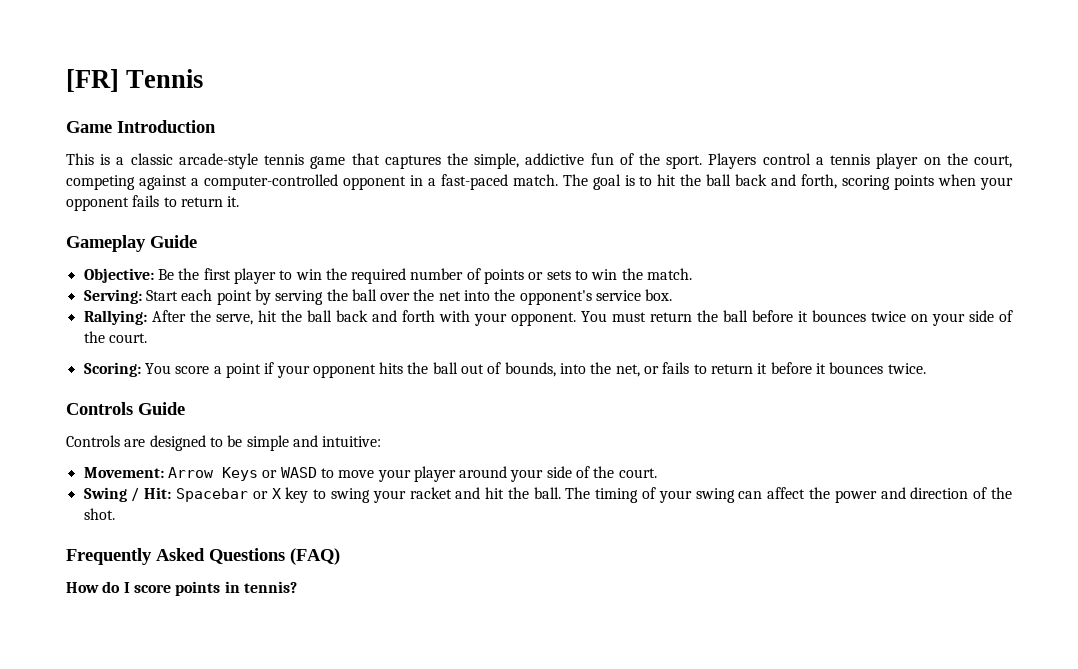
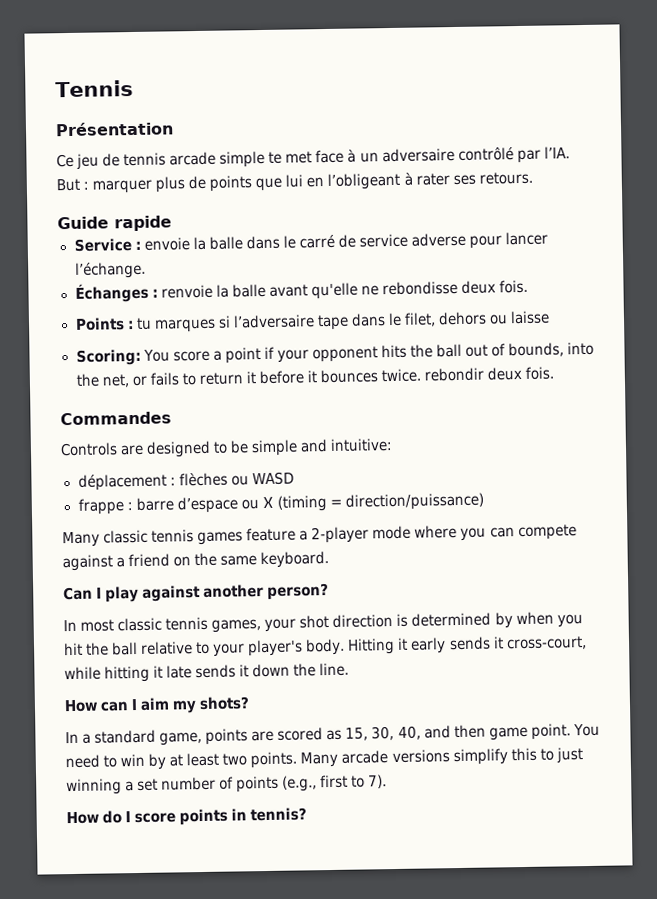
[66,69,119,92] [FR] -> (55, 88) none
[66,120,216,133] [66,153,1013,169] [66,174,1014,190] [66,195,240,211] [66,235,197,252] [83,268,693,284] [83,289,673,305] [83,310,1013,326] [83,331,147,343] Game Introduction // This is a classic arcade-style tennis game that captures the simple, addictive fun of the sport. Players control a tennis player on the court, competing against a computer-controlled opponent in a fast-paced match. The goal is to hit the ball back and forth, scoring points when your opponent fails to return it. // Gameplay Guide // Objective: Be the first player to win the required number of points or sets to win the match. // Serving: Start each point by serving the ball over the net into the opponent's service box. // Rallying: After the serve, hit the ball back and forth with your opponent. You must return the ball before it bounces twice on your side of the court. -> [55,121,174,137] [56,146,570,170] [56,171,533,194] [57,215,172,232] [73,231,549,252] [74,261,146,279] [74,279,529,303] [74,310,551,333] Présentation // Ce jeu de tennis arcade simple te met face à un adversaire contrôlé par l’IA. But : marquer plus de points que lui en l’obligeant à rater ses retours. // Guide rapide // Service : envoie la balle dans le carré de service adverse pour lancer l’échange. // Échanges : renvoie la balle avant qu'elle ne rebondisse deux fois. // Points : tu marques si l’adversaire tape dans le filet, dehors ou laisse
[66,402,185,415] // Controls Guide -> [424,366,555,382] [60,411,172,426] rebondir deux fois. // Commandes
[83,466,657,482] [83,487,1012,503] [83,508,115,520] [66,548,340,565] Movement: Arrow Keys or WASD to move your player around your side of the court. // Swing / Hit: Spacebar or X key to swing your racket and hit the ball. The timing of your swing can affect the power and direction of the shot. // Frequently Asked Questions (FAQ) -> [77,471,294,491] [77,492,484,515] [62,524,577,548] [62,550,330,572] [63,583,330,603] [63,611,583,633] [63,636,587,657] [64,662,350,683] [64,696,251,714] [65,723,600,746] [65,747,583,770] [66,774,388,796] déplacement : flèches ou WASD // frappe : barre d’espace ou X (timing = direction/puissance) // Many classic tennis games feature a 2-player mode where you can compete against a friend on the same keyboard. // Can I play against another person? // In most classic tennis games, your shot direction is determined by when you hit the ball relative to your player's body. Hitting it early sends it cross-court, while hitting it late sends it down the line. // How can I aim my shots? // In a standard game, points are scored as 15, 30, 40, and then game point. You need to win by at least two points. Many arcade versions simplify this to just winning a set number of points (e.g., first to 7).

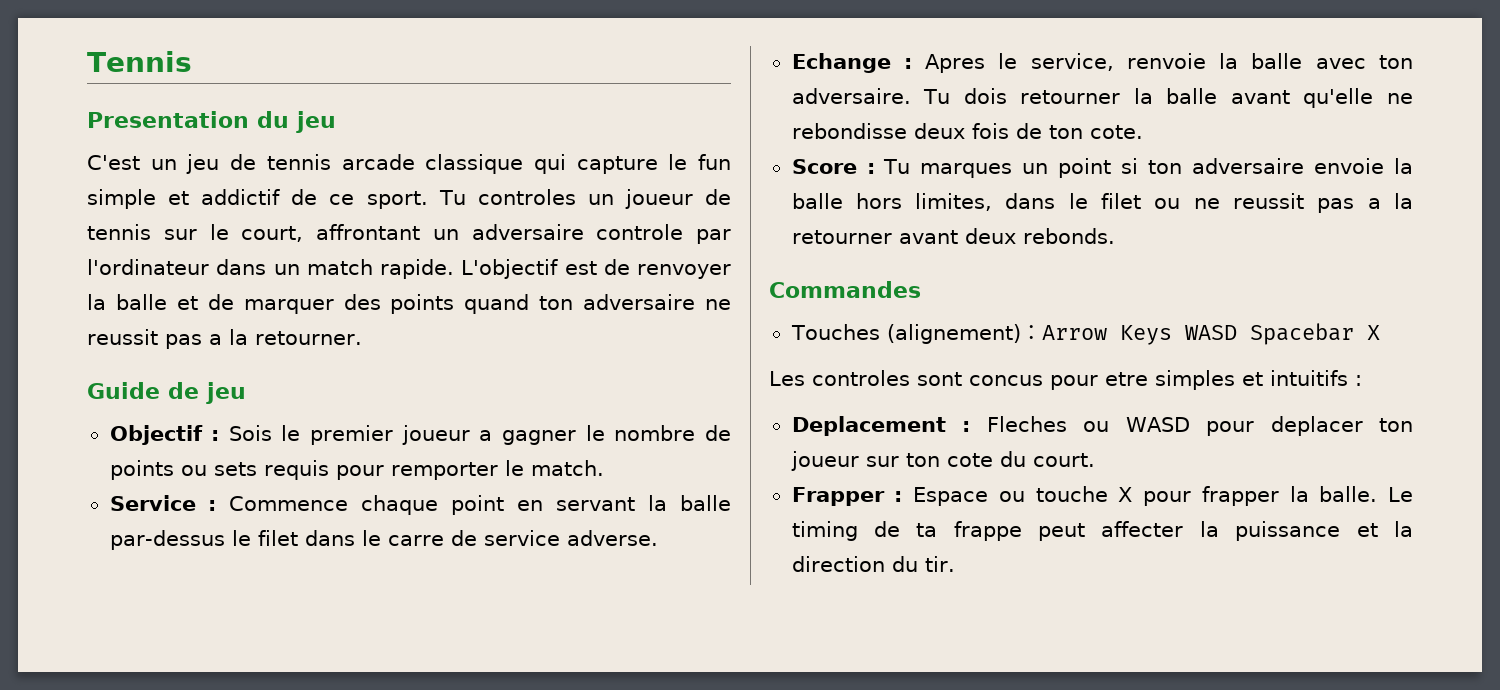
[55,121,174,137] [56,146,570,170] [56,171,533,194] [57,215,172,232] [73,234,335,252] Présentation // Ce jeu de tennis arcade simple te met face à un adversaire contrôlé par l’IA. But : marquer plus de points que lui en l’obligeant à rater ses retours. // Guide rapide // Service : envoie la balle dans le carré -> [87,111,336,133] [87,154,731,174] [87,189,731,209] [87,224,731,244] [87,259,731,279] [87,294,731,314] [87,329,362,349] [87,382,246,404] [109,425,731,445] [109,460,604,480] [109,495,731,515] [109,530,444,550] Presentation du jeu // C'est un jeu de tennis arcade classique qui capture le fun simple et addictif de ce sport. Tu controles un joueur de tennis sur le court, affrontant un adversaire controle par l'ordinateur dans un match rapide. L'objectif est de renvoyer la balle et de marquer des points quand ton adversaire ne reussit pas a la retourner. // Guide de jeu // Objectif : Sois le premier joueur a gagner le nombre de points ou sets requis pour remporter le match. // Service : Commence chaque point en servant la balle par-dessus le filet dans le carre
[411,231,549,249] [74,261,146,279] [74,282,213,303] adverse pour lancer l’échange. // Échanges : renvoie -> [566,530,658,546] [791,53,1413,73] [791,88,1121,104] adverse. // Echange : Apres le service, renvoie la balle avec ton adversaire. Tu dois retourner
[499,279,529,294] [74,310,551,333] [75,341,595,366] [75,366,555,388] [60,411,172,426] [60,437,394,458] [77,471,294,491] [77,492,484,515] [62,524,577,548] [62,550,330,572] [63,583,330,603] [63,611,583,633] [63,636,587,657] [64,662,350,683] [64,696,251,714] [65,723,600,746] [65,747,583,770] [66,774,388,796] [66,807,308,826] fois. // Points : tu marques si l’adversaire tape dans le filet, dehors ou laisse // Scoring: You score a point if your opponent hits the ball out of bounds, into the net, or fails to return it before it bounces twice. rebondir deux fois. // Commandes // Controls are designed to be simple and intuitive: // déplacement : flèches ou WASD // frappe : barre d’espace ou X (timing = direction/puissance) // Many classic tennis games feature a 2-player mode where you can compete against a friend on the same keyboard. // Can I play against another person? // In most classic tennis games, your shot direction is determined by when you hit the ball relative to your player's body. Hitting it early sends it cross-court, while hitting it late sends it down the line. // How can I aim my shots? // In a standard game, points are scored as 15, 30, 40, and then game point. You need to win by at least two points. Many arcade versions simplify this to just winning a set number of points (e.g., first to 7). // How do I score points in tennis? -> [971,123,1143,139] [791,158,1413,178] [791,193,1413,213] [791,228,1115,244] [769,281,921,298] [790,323,1380,345] [769,370,1362,390] [791,416,1413,436] [790,451,1095,471] [791,486,1413,506] [791,521,1413,541] [791,556,955,572] fois de ton cote. // Score : Tu marques un point si ton adversaire envoie la balle hors limites, dans le filet ou ne reussit pas a la retourner avant deux rebonds. // Commandes // Touches (alignement)：Arrow Keys WASD Spacebar X // Les controles sont concus pour etre simples et intuitifs : // Deplacement : Fleches ou WASD pour deplacer ton joueur sur ton cote du court. // Frapper : Espace ou touche X pour frapper la balle. Le timing de ta frappe peut affecter la puissance et la direction du tir.

